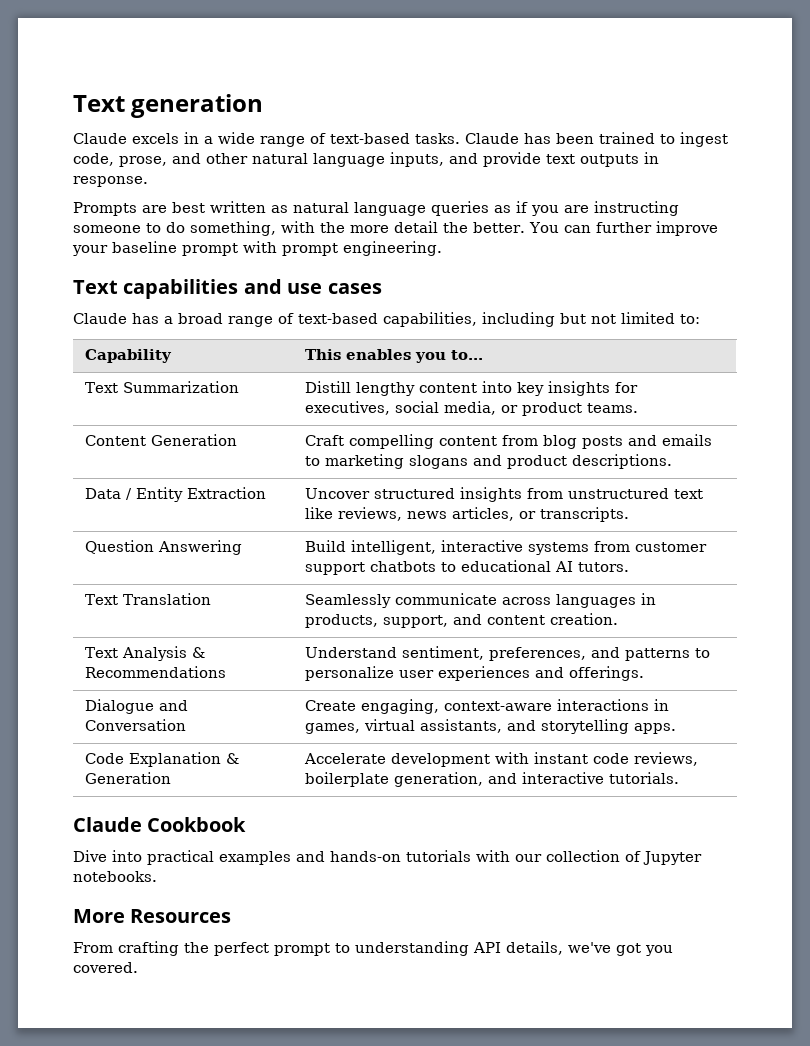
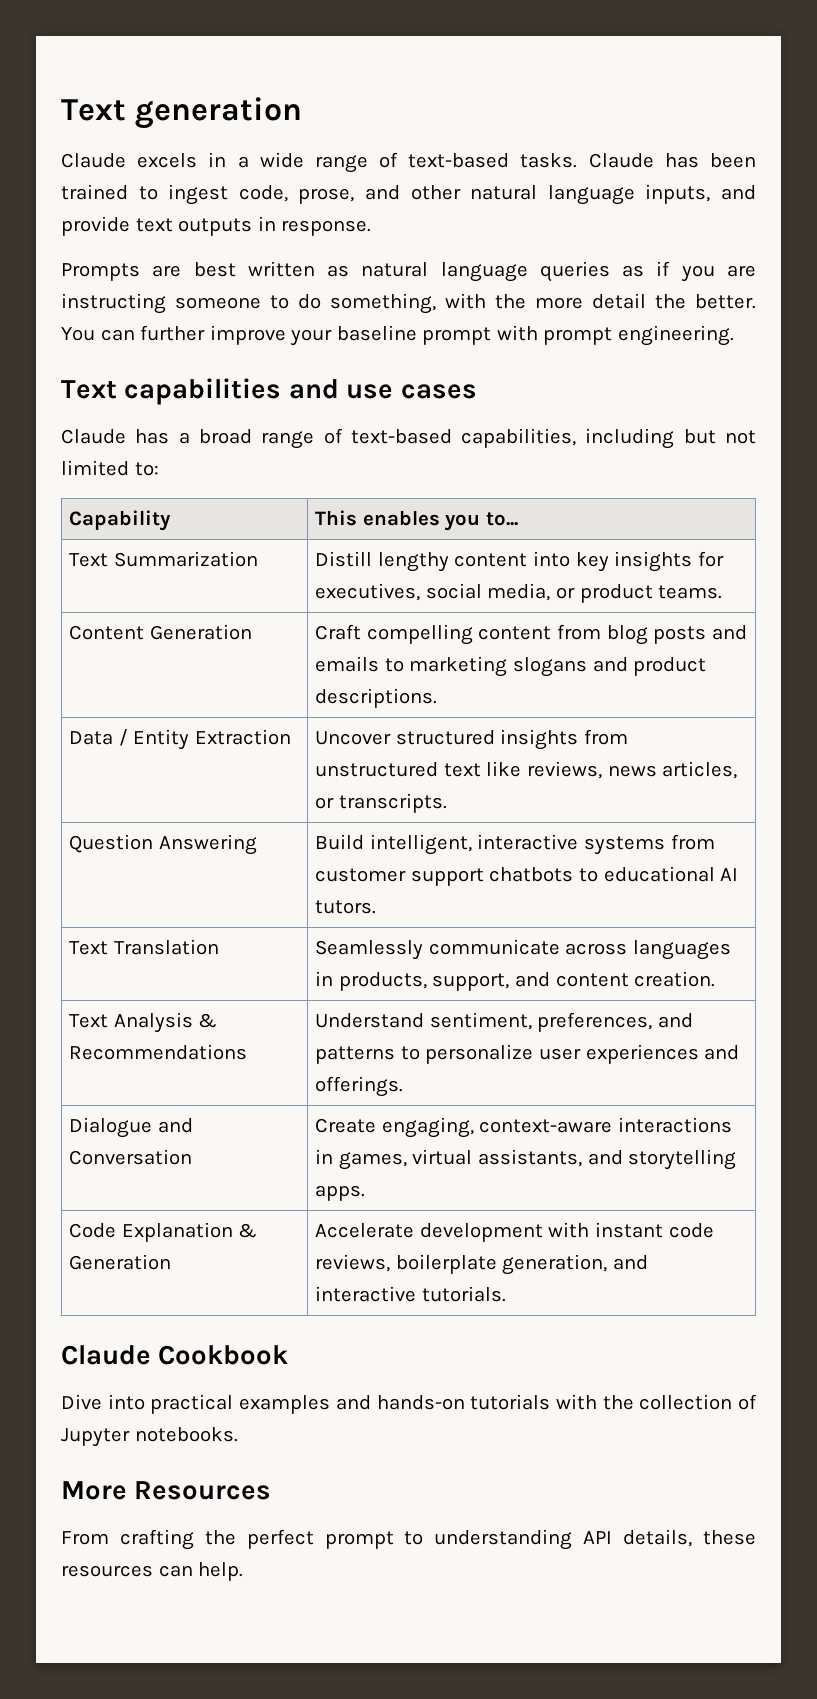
[515,854,542,862] our -> [602,1395,634,1410] the
[568,942,673,956] [73,962,138,973] we've got you covered. -> [703,1530,757,1545] [61,1562,244,1581] these resources can help.

